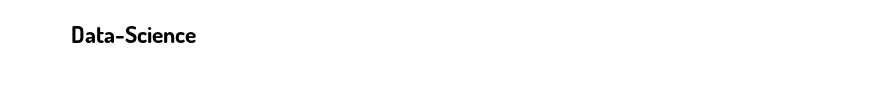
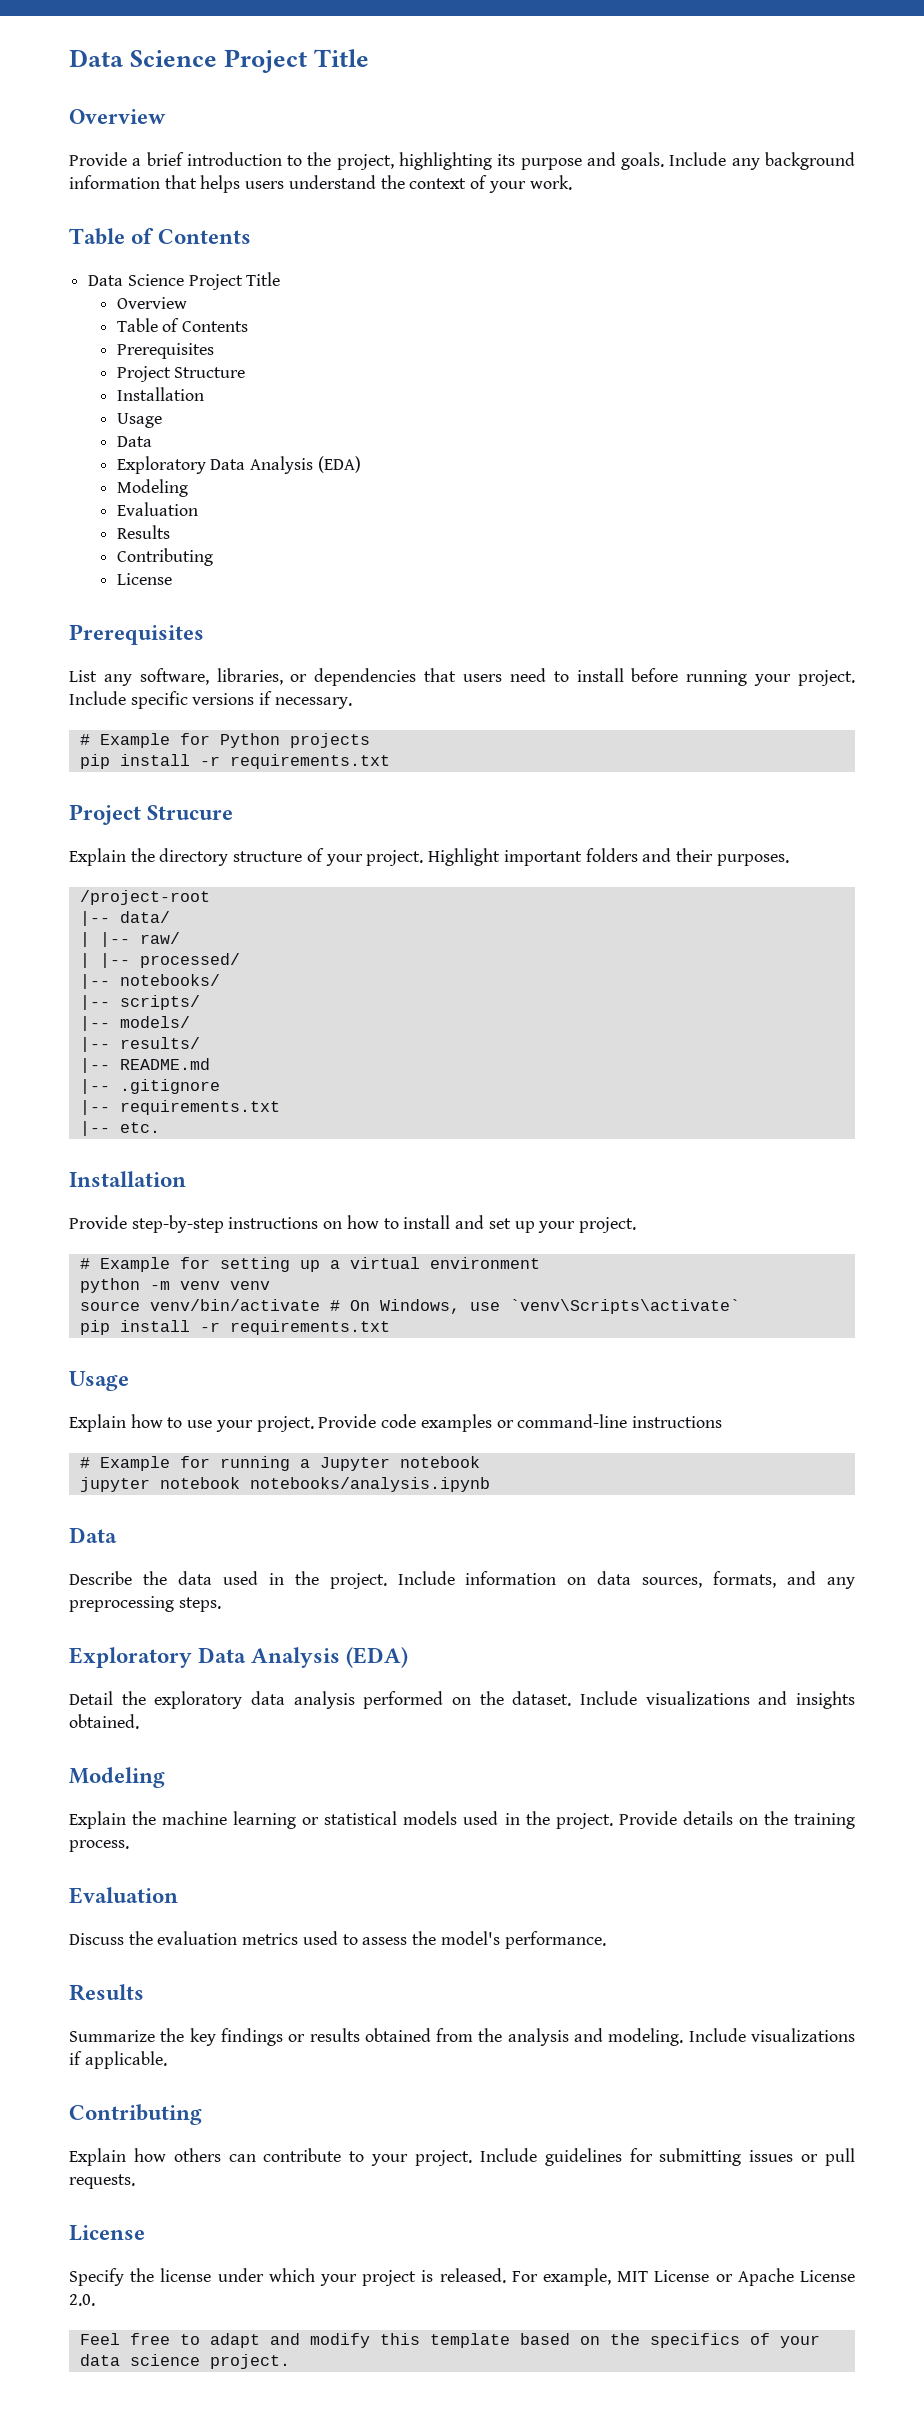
[71,26,196,43] Data-Science -> [69,49,370,73] [69,109,166,124] [69,152,856,170] [69,175,572,193] [69,228,252,245] [88,272,281,290] [116,297,187,309] [116,318,248,332] [116,343,214,359] [116,366,246,382] [116,387,204,401] [116,413,162,428] [116,436,152,447] [116,456,361,474] [116,479,188,497] [116,502,198,516] [116,525,170,539] [116,548,213,566] [116,573,172,585] [69,624,204,645] [69,668,855,686] [69,691,352,709] [79,733,370,748] [79,754,390,769] [69,804,234,825] [69,848,789,866] [79,890,210,905] [79,911,170,926] [79,932,180,947] [79,953,240,968] [79,974,220,989] [79,995,200,1010] [79,1016,190,1031] [79,1037,200,1052] [79,1058,210,1073] [79,1079,220,1094] [79,1100,280,1115] [79,1121,160,1136] [69,1171,186,1187] [69,1215,636,1233] [79,1257,540,1272] [79,1278,270,1293] [79,1299,740,1314] [79,1320,390,1335] [69,1371,129,1391] [69,1414,722,1432] [79,1456,480,1471] [79,1477,490,1492] [69,1527,117,1543] [69,1571,856,1589] [69,1596,221,1612] [69,1647,409,1668] [69,1691,855,1709] [69,1714,139,1729] [69,1767,165,1788] [69,1811,856,1829] [69,1840,129,1852] [69,1887,178,1904] [69,1931,606,1949] [69,1984,144,2001] [69,2028,855,2046] [69,2051,167,2069] [69,2104,202,2125] [69,2148,855,2166] [69,2174,135,2189] [69,2225,145,2241] [69,2268,856,2286] [69,2294,95,2306] [79,2333,820,2348] [79,2354,290,2369] Data Science Project Title // Overview // Provide a brief introduction to the project, highlighting its purpose and goals. Include any background information that helps users understand the context of your work. // Table of Contents // Data Science Project Title // Overview // Table of Contents // Prerequisites // Project Structure // Installation // Usage // Data // Exploratory Data Analysis (EDA) // Modeling // Evaluation // Results // Contributing // License // Prerequisites // List any software, libraries, or dependencies that users need to install before running your project. Include specific versions if necessary. // # Example for Python projects // pip install -r requirements.txt // Project Strucure // Explain the directory structure of your project. Highlight important folders and their purposes. // /project-root // |-- data/ // | |-- raw/ // | |-- processed/ // |-- notebooks/ // |-- scripts/ // |-- models/ // |-- results/ // |-- README.md // |-- .gitignore // |-- requirements.txt // |-- etc. // Installation // Provide step-by-step instructions on how to install and set up your project. // # Example for setting up a virtual environment // python -m venv venv // source venv/bin/activate # On Windows, use `venv\Scripts\activate` // pip install -r requirements.txt // Usage // Explain how to use your project. Provide code examples or command-line instructions // # Example for running a Jupyter notebook // jupyter notebook notebooks/analysis.ipynb // Data // Describe the data used in the project. Include information on data sources, formats, and any preprocessing steps. // Exploratory Data Analysis (EDA) // Detail the exploratory data analysis performed on the dataset. Include visualizations and insights obtained. // Modeling // Explain the machine learning or statistical models used in the project. Provide details on the training process. // Evaluation // Discuss the evaluation metrics used to assess the model's performance. // Results // Summarize the key findings or results obtained from the analysis and modeling. Include visualizations if applicable. // Contributing // Explain how others can contribute to your project. Include guidelines for submitting issues or pull requests. // License // Specify the license under which your project is released. For example, MIT License or Apache License 2.0. // Feel free to adapt and modify this template based on the specifics of your data science project.

